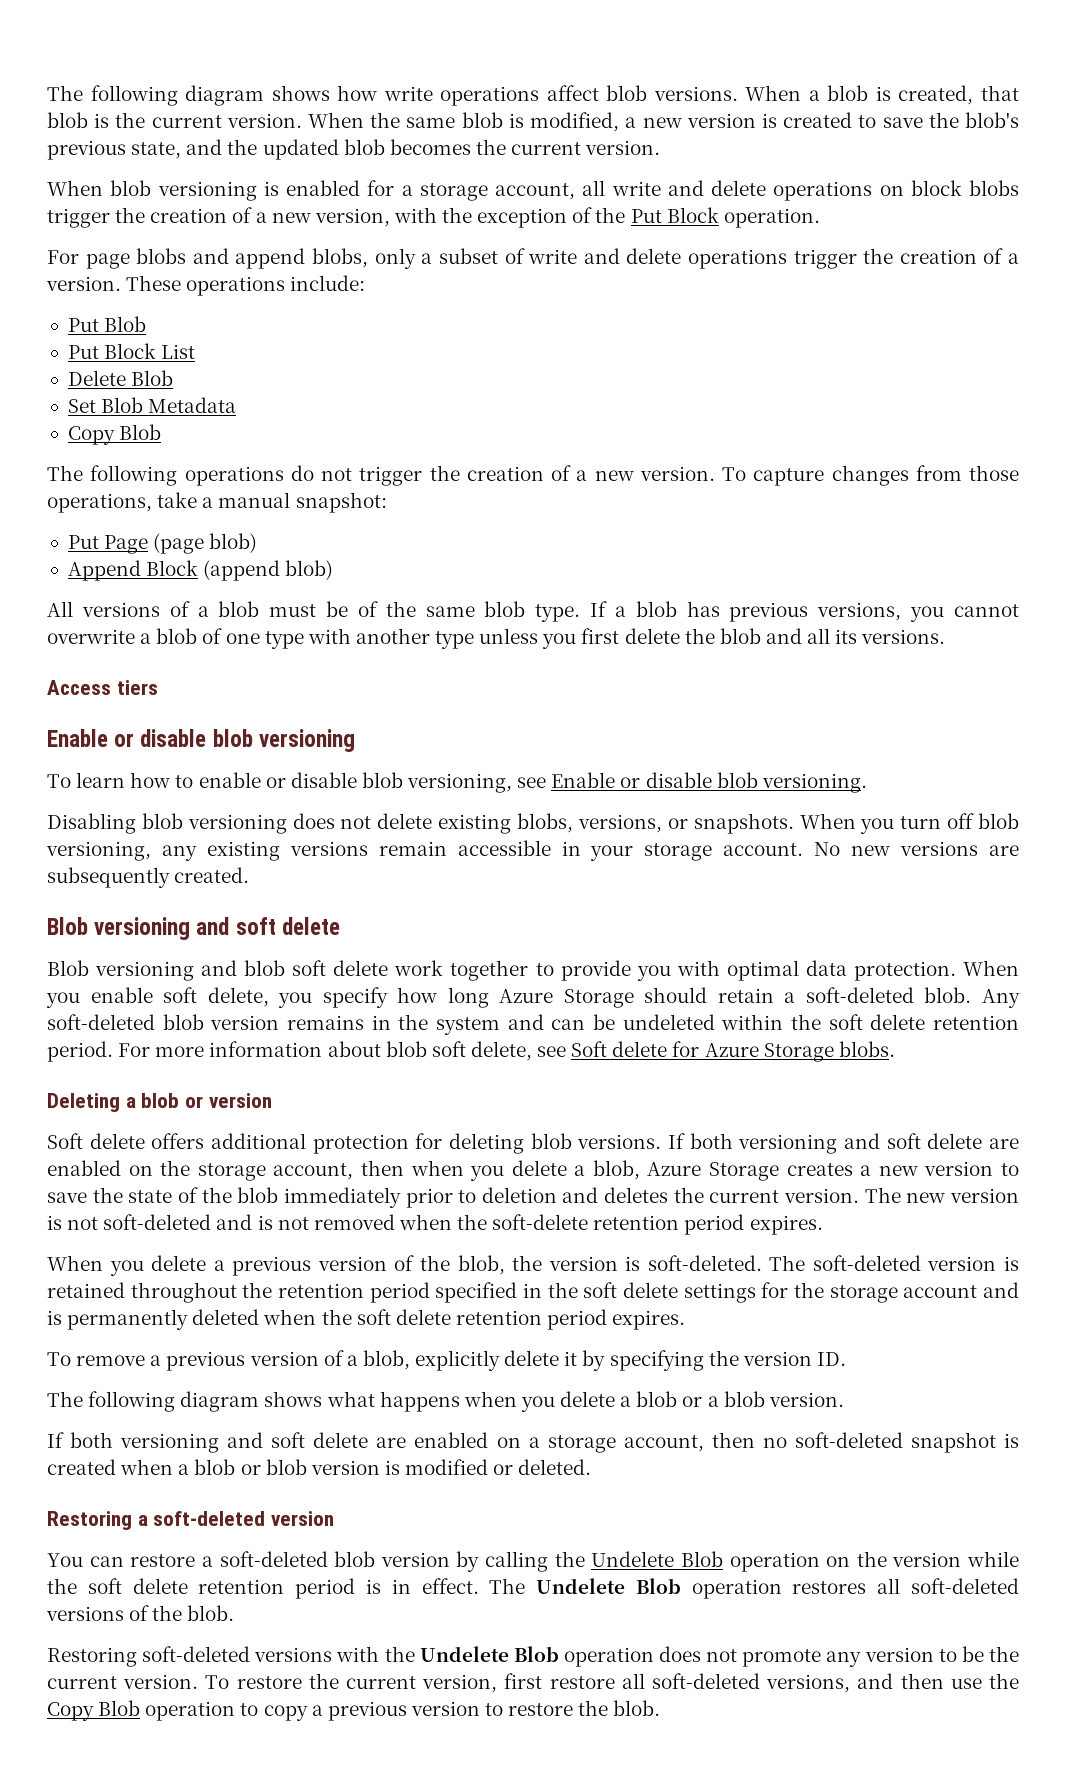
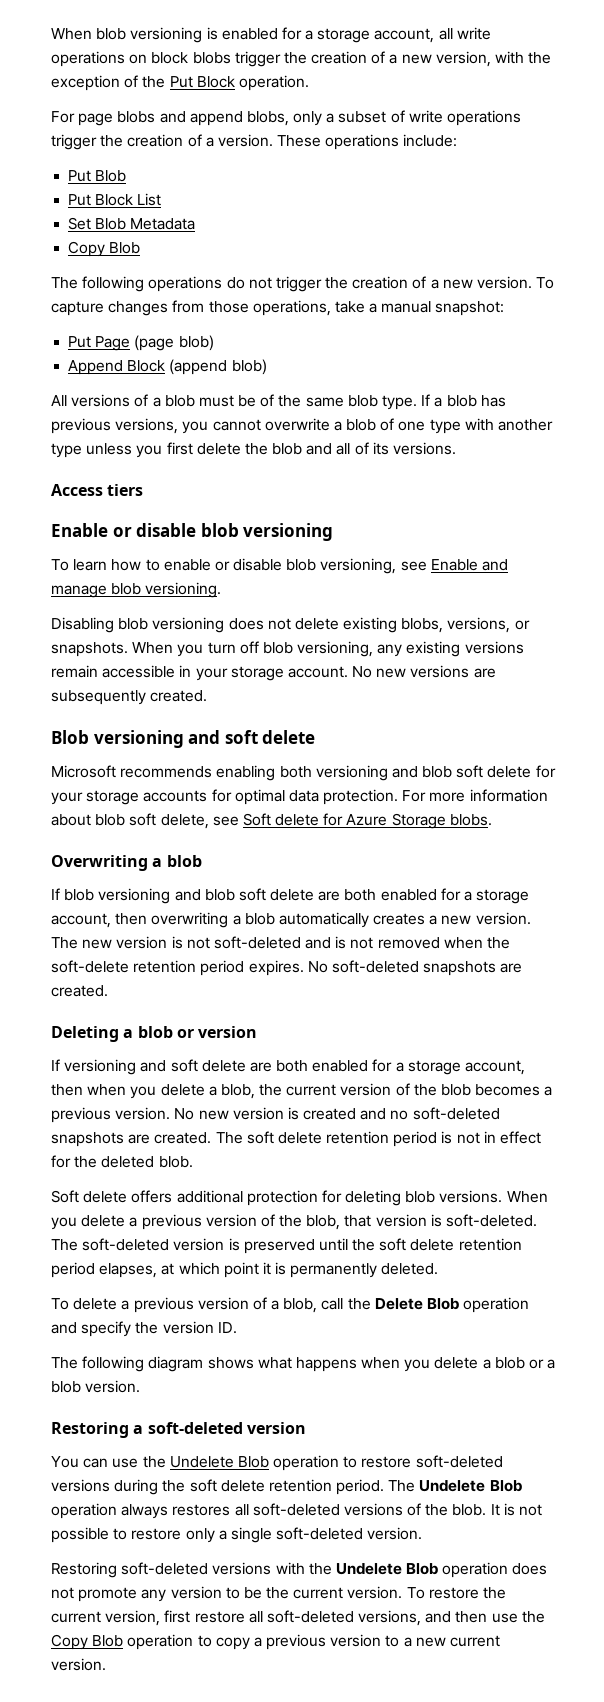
[47,85,1019,106] [47,112,1020,132] [47,139,661,160] The following diagram shows how write operations affect blob versions. When a blob is created, that blob is the current version. When the same blob is modified, a new version is created to save the blob's previous state, and the updated blob becomes the current version. // -> (51, 34) none
[667,180,766,196] and delete -> (491, 33) none
[583,248,682,264] and delete -> (443, 116) none
[67,370,174,386] // Delete Blob -> (162, 199) none
(831, 636) none -> [354,442,369,455] of
[620,772,712,788] or disable -> [482,559,509,571] [51,585,107,598] and manage
[47,960,1020,981] [46,987,1020,1008] [47,1014,1019,1035] [47,1041,113,1062] Blob versioning and blob soft delete work together to provide you with optimal data protection. When you enable soft delete, you specify how long Azure Storage should retain a soft-deleted blob. Any soft-deleted blob version remains in the system and can be undeleted within the soft delete retention period. -> [51,765,556,781] [51,789,399,805] Microsoft recommends enabling both versioning and blob soft delete for your storage accounts for optimal data protection.
[47,1093,272,1112] [47,1133,1019,1154] [47,1160,1020,1181] [47,1187,780,1208] Deleting a blob or version // Soft delete offers additional protection for deleting blob versions. If both versioning and soft delete are enabled on the storage account, then when you delete a blob, Azure Storage creates a new version to save the state of the blob immediately prior to deletion and deletes the current -> [51,855,202,871] [51,888,530,904] [51,912,472,928] Overwriting a blob // If blob versioning and blob soft delete are both enabled for a storage account, then overwriting a blob automatically creates a new
(823, 1225) // -> [307,960,523,976] [51,985,108,997] [51,1026,258,1042] [51,1059,526,1075] [51,1083,553,1099] [51,1107,500,1123] [51,1131,542,1147] [51,1155,193,1168] [51,1190,503,1206] No soft-deleted snapshots are created. // Deleting a blob or version // If versioning and soft delete are both enabled for a storage account, then when you delete a blob, the current version of the blob becomes a previous version. No new version is created and no soft-deleted snapshots are created. The soft delete retention period is not in effect for the deleted blob. // Soft delete offers additional protection for deleting blob versions.
[512,1255,543,1271] the -> [344,1215,372,1227] that
[47,1282,1019,1303] [47,1309,686,1330] [47,1352,146,1366] retained throughout the retention period specified in the soft delete settings for the storage account and is permanently deleted when the soft delete retention period expires. // To remove -> [243,1238,522,1254] [51,1262,439,1278] [51,1298,118,1310] preserved until the soft delete retention period elapses, at which point it is permanently deleted. // To delete
[415,1350,704,1371] explicitly delete it by specifying -> [321,1297,530,1313] [51,1321,132,1337] call the Delete Blob operation and specify
[47,1432,1019,1453] [47,1459,592,1475] // If both versioning and soft delete are enabled on a storage account, then no soft-deleted snapshot is created when a blob or blob version is modified or deleted. -> (141, 1386) none
[130,1551,1019,1572] [47,1578,479,1599] restore a soft-deleted blob version by calling the Undelete Blob operation on the version while the soft delete retention period is in effect. -> [112,1455,503,1471] [51,1479,385,1495] use the Undelete Blob operation to restore soft-deleted versions during the soft delete retention period.
(782, 1589) none -> [121,1504,169,1519] always
(235, 1613) none -> [490,1503,543,1516] [51,1527,423,1543] It is not possible to restore only a single soft-deleted version.
[508,1700,661,1716] restore the blob. -> [403,1635,501,1647] [51,1658,106,1671] a new current version.

